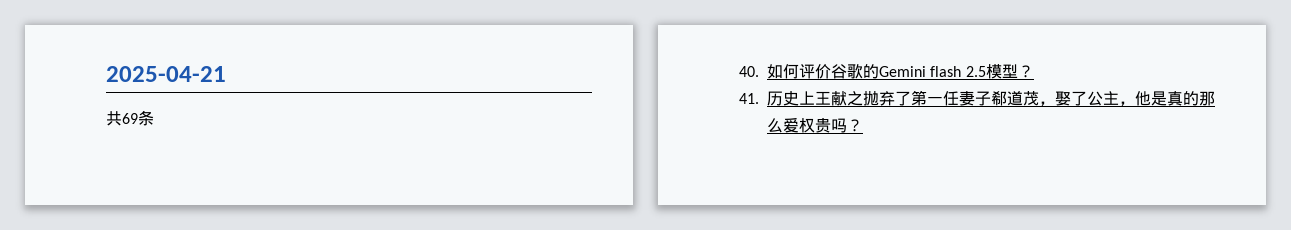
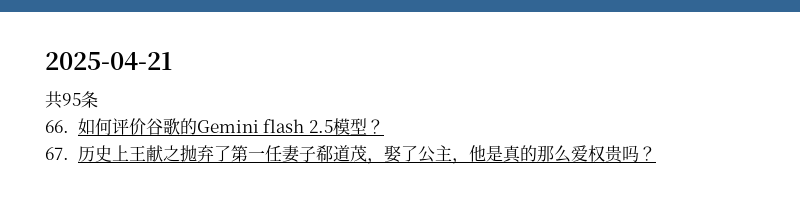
[122,113,138,124] 69 -> [62,93,81,106] 95
[739,66,759,77] 40. -> [45,120,69,133] 66.
[739,93,759,104] 41. -> [45,147,69,160] 67.

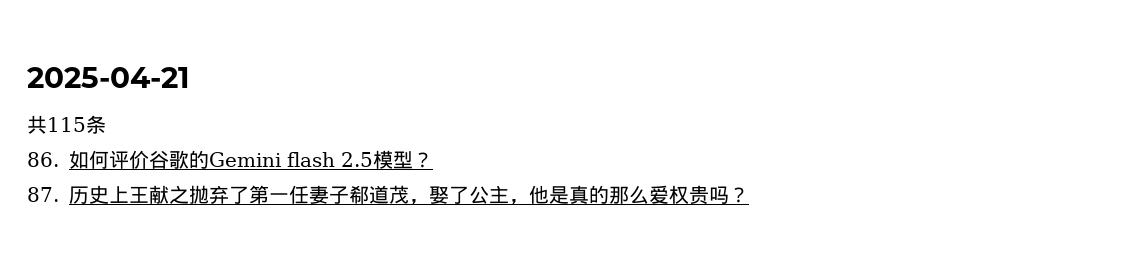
[62,93,81,106] 95 -> [47,117,86,132] 115
[45,120,69,133] 66. -> [27,152,59,167] 86.
[45,147,69,160] 67. -> [27,187,59,202] 87.

